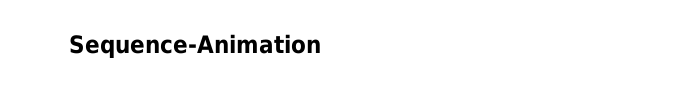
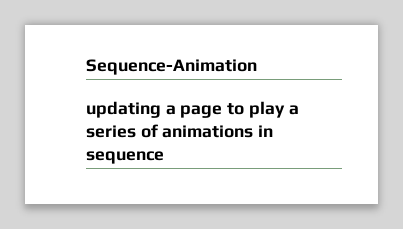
(321, 46) none -> [86,101,299,118] [86,124,274,138] [86,151,164,164] // updating a page to play a series of animations in sequence

